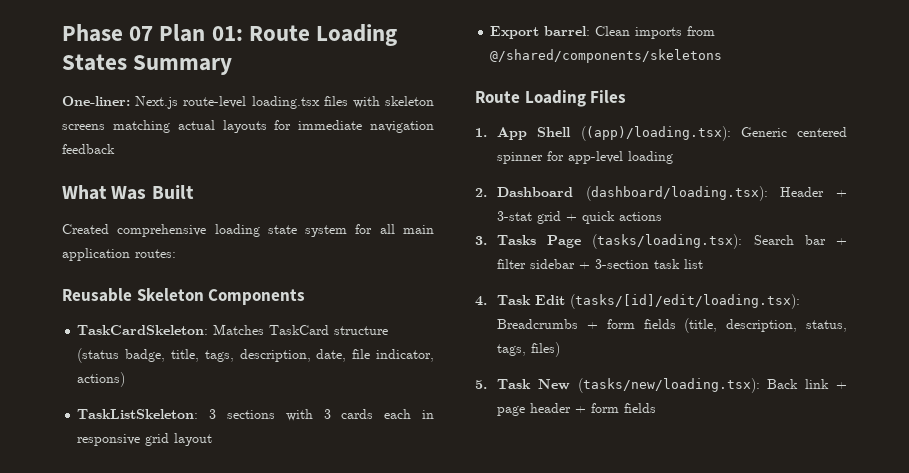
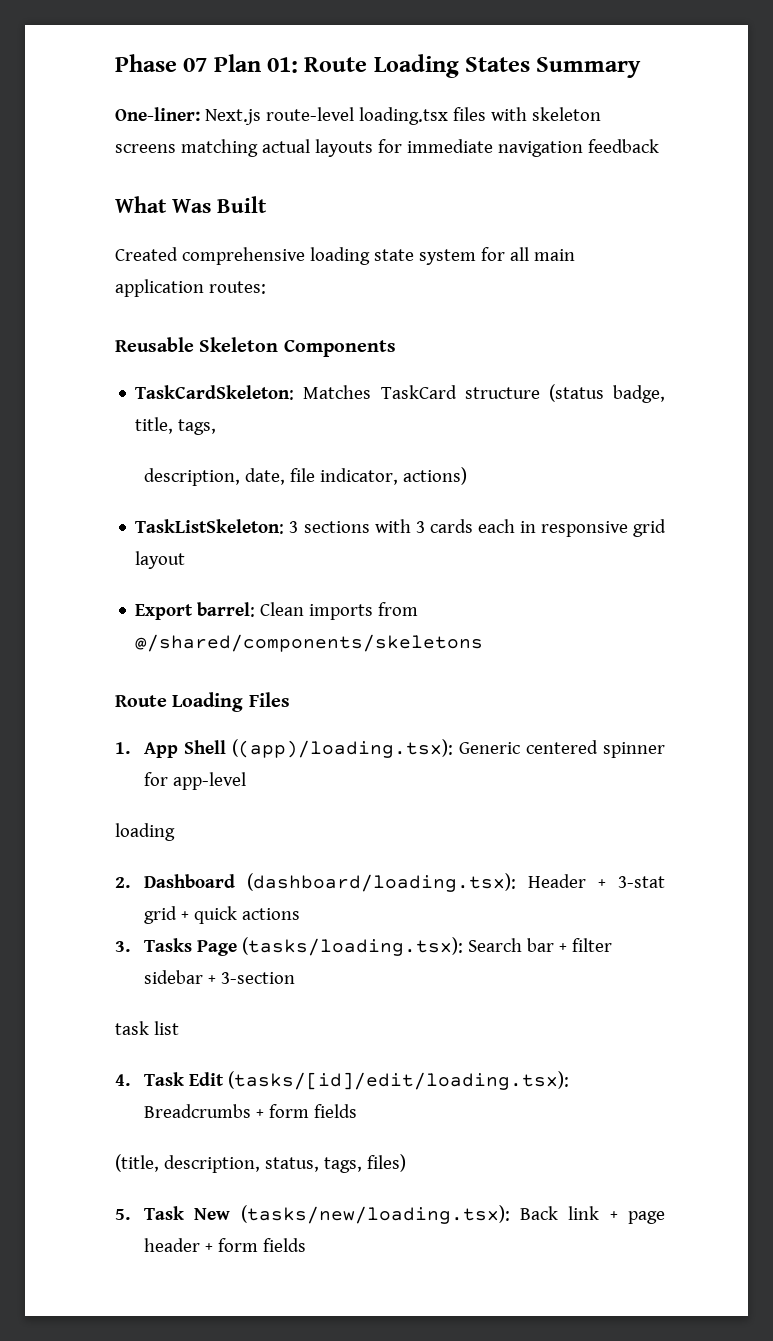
(234, 356) none -> (217, 427) //
(624, 157) none -> (247, 781) //
(650, 264) none -> (296, 978) //
(676, 324) none -> (358, 1111) //

